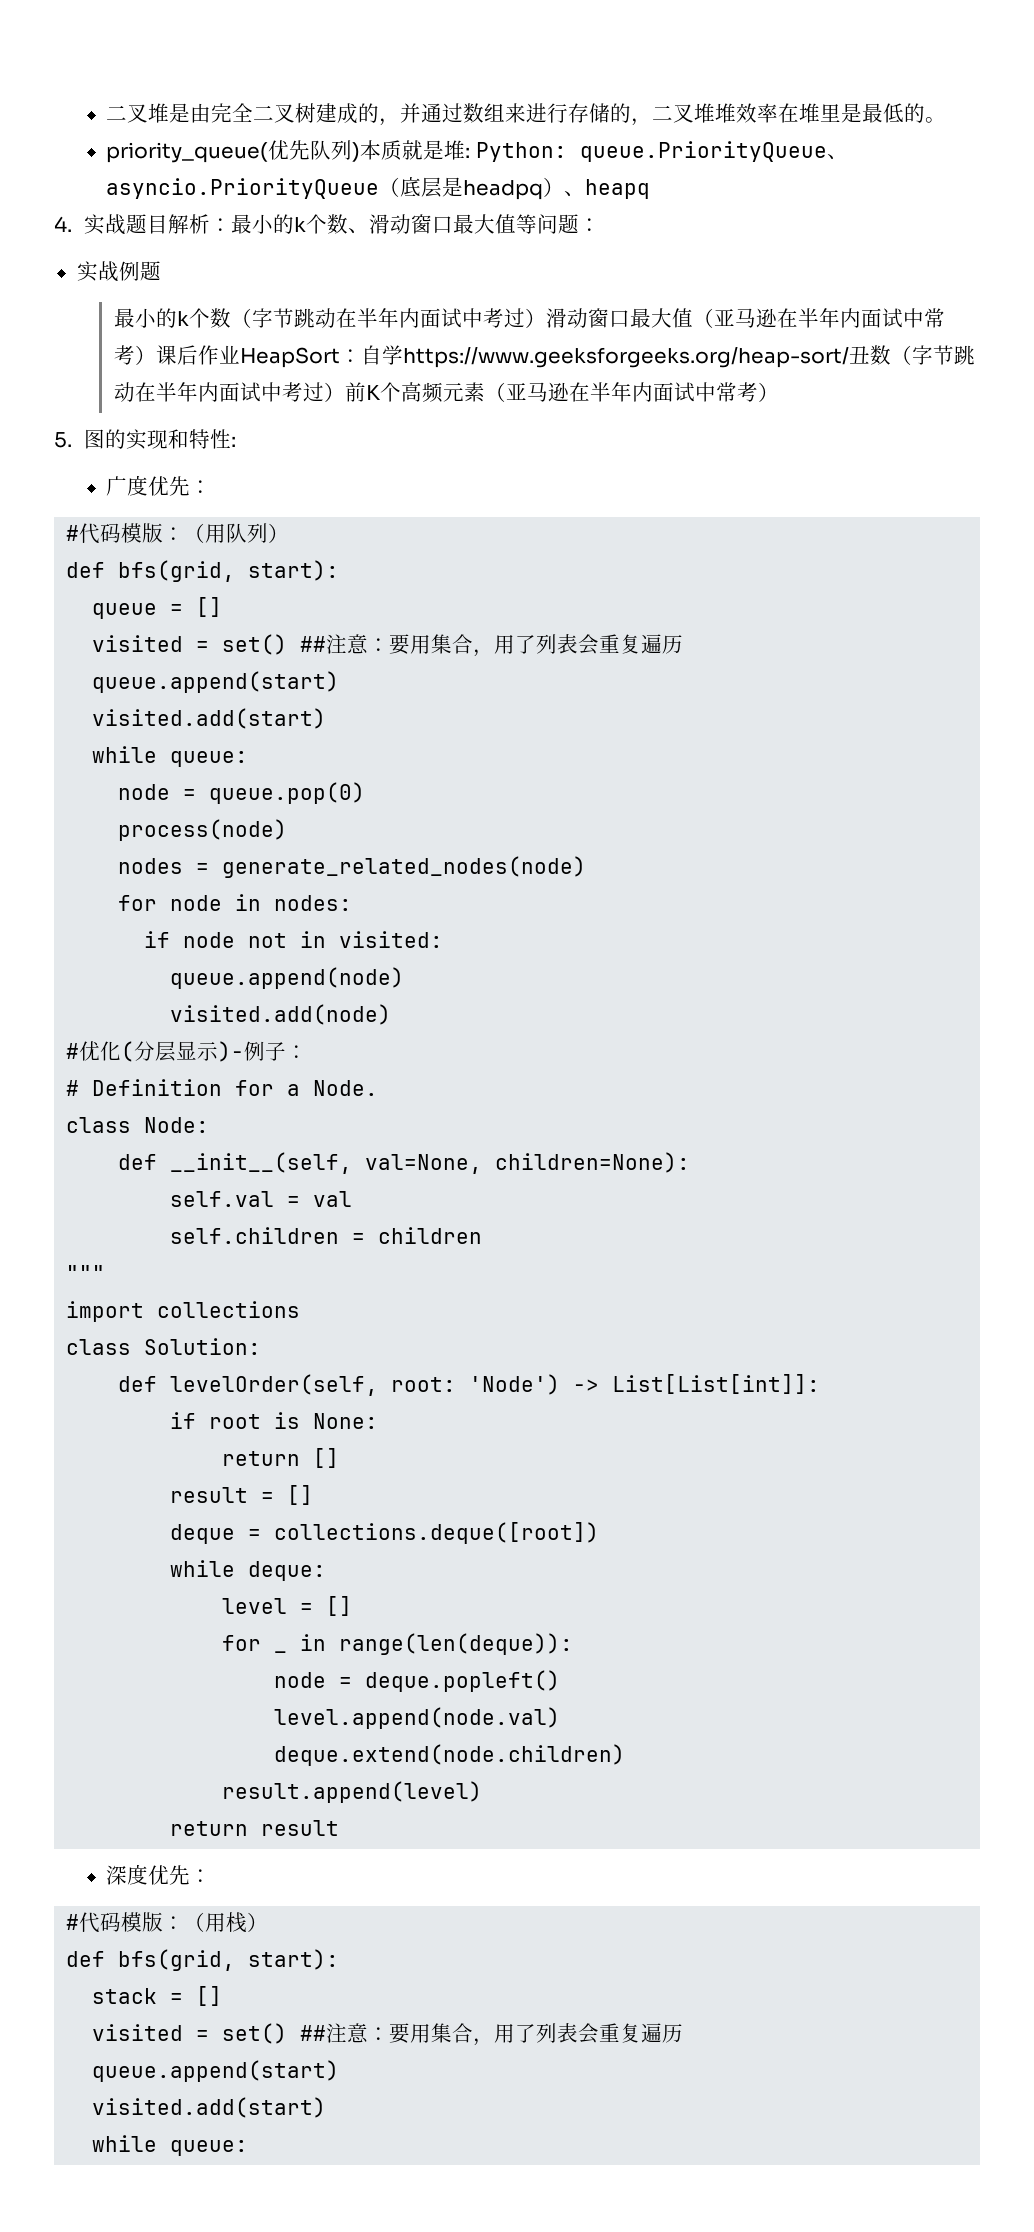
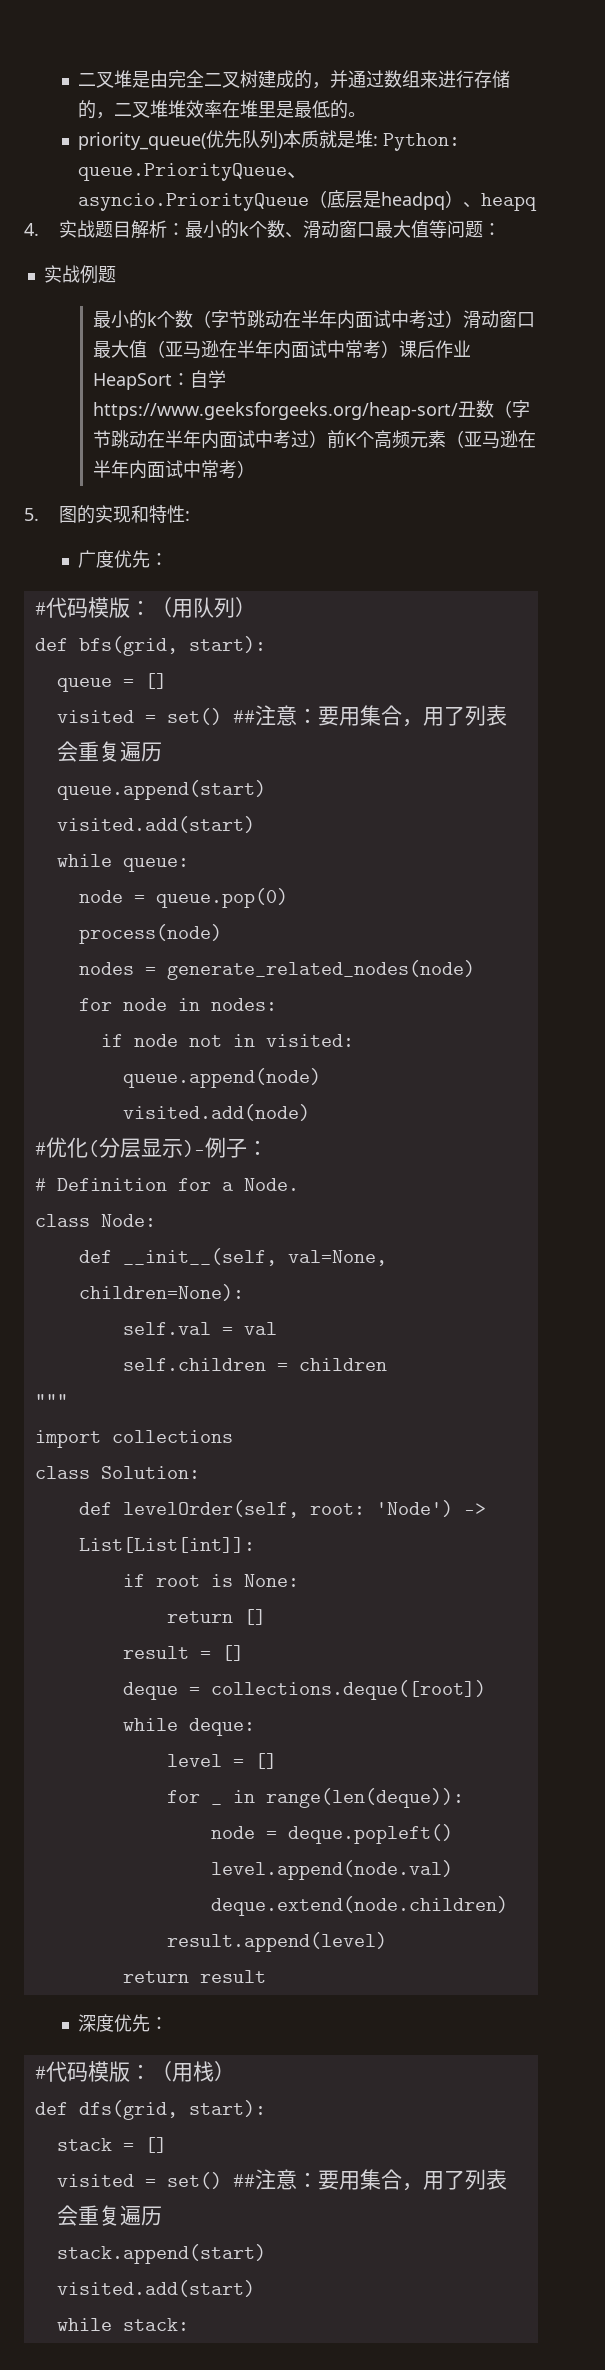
[118,1949,236,1971] bfs(grid, -> [78,2100,178,2120] dfs(grid,
[92,2060,340,2082] [92,2097,327,2118] [92,2135,249,2156] queue.append(start) // visited.add(start) // while queue: -> [56,2244,266,2264] [56,2280,255,2297] [56,2318,189,2331] stack.append(start) // visited.add(start) // while stack:

